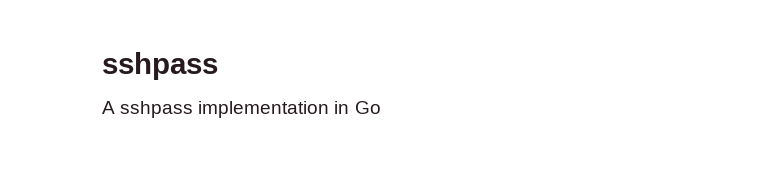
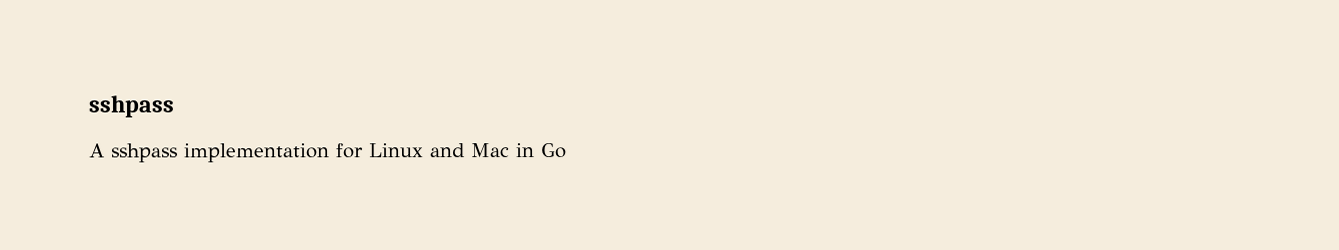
(330, 109) none -> [336,143,510,159] for Linux and Mac

